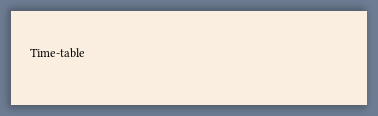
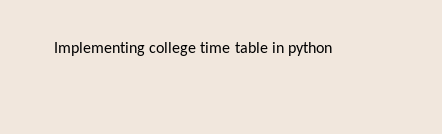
[30,48,85,58] Time-table -> [54,42,332,56] Implementing college time table in python

